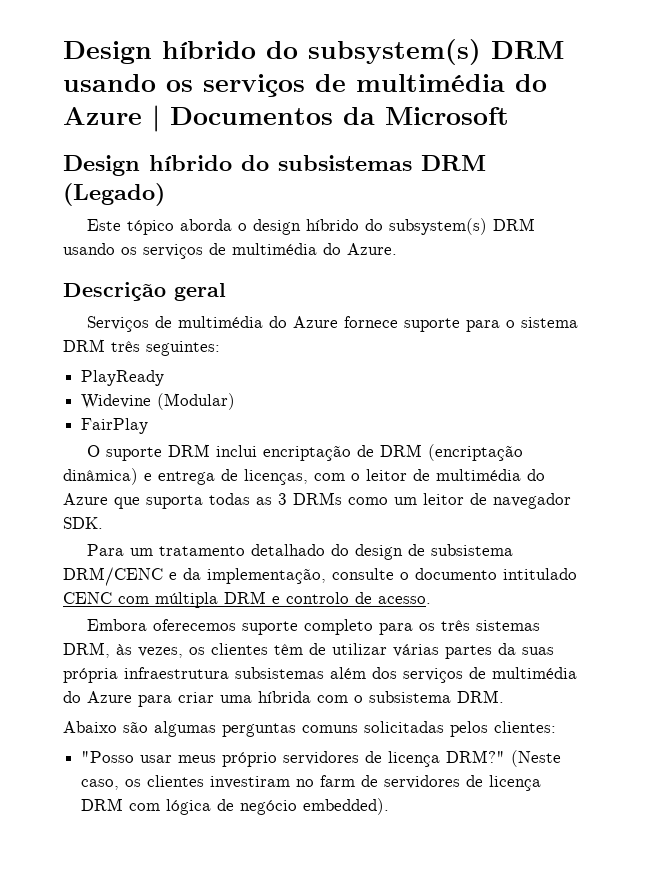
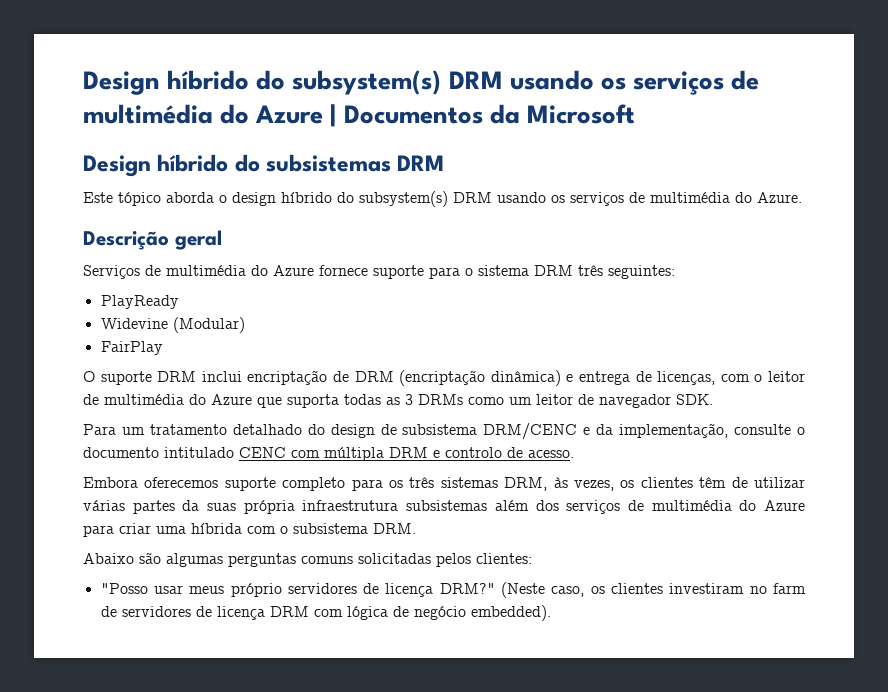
[63,183,165,206] (Legado) -> (445, 163) none

